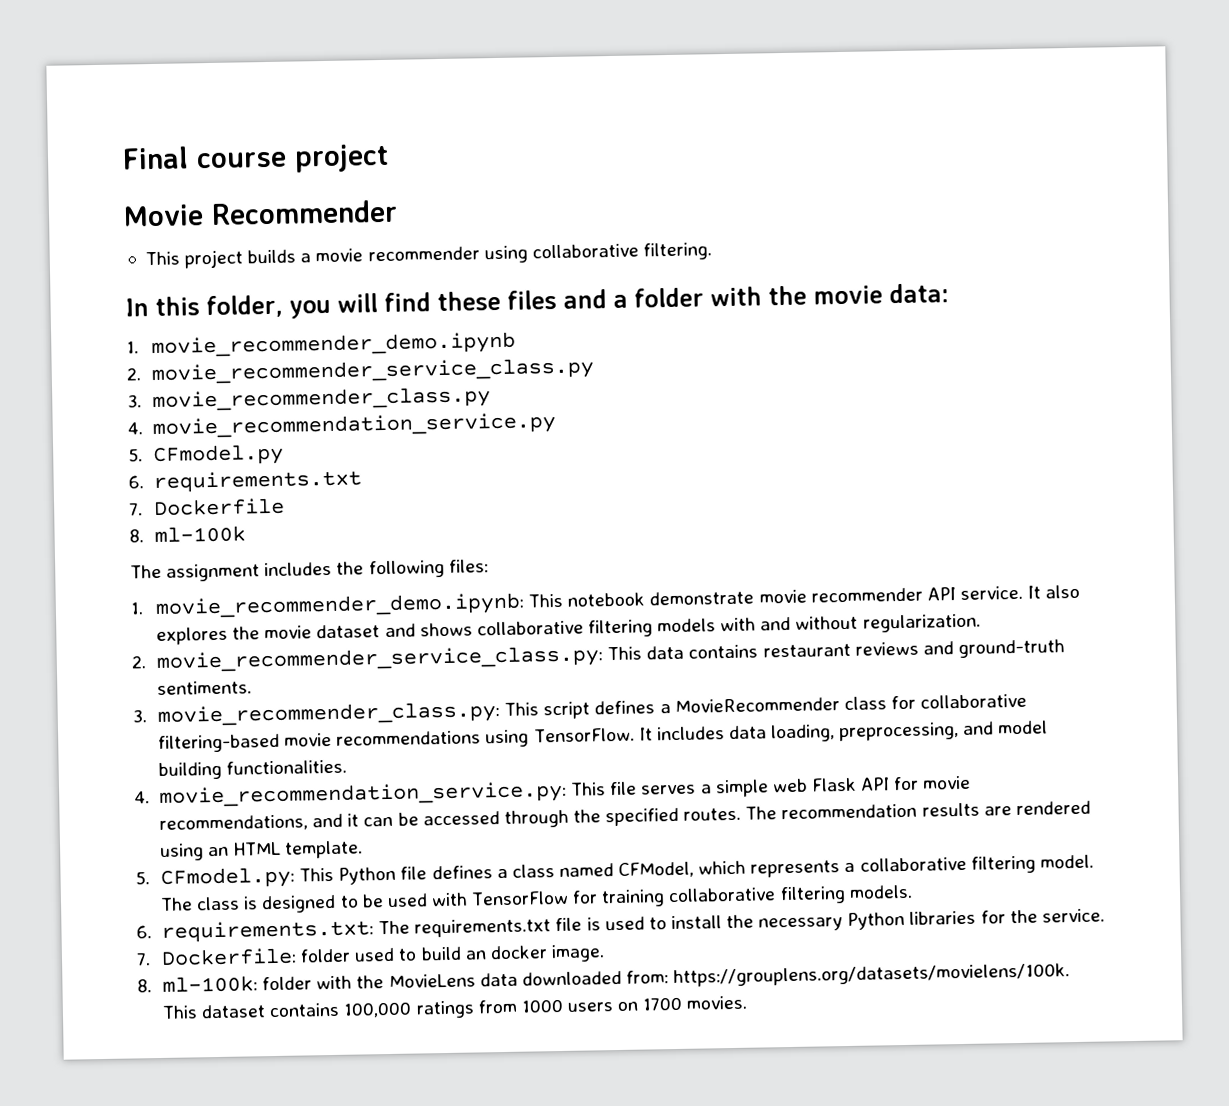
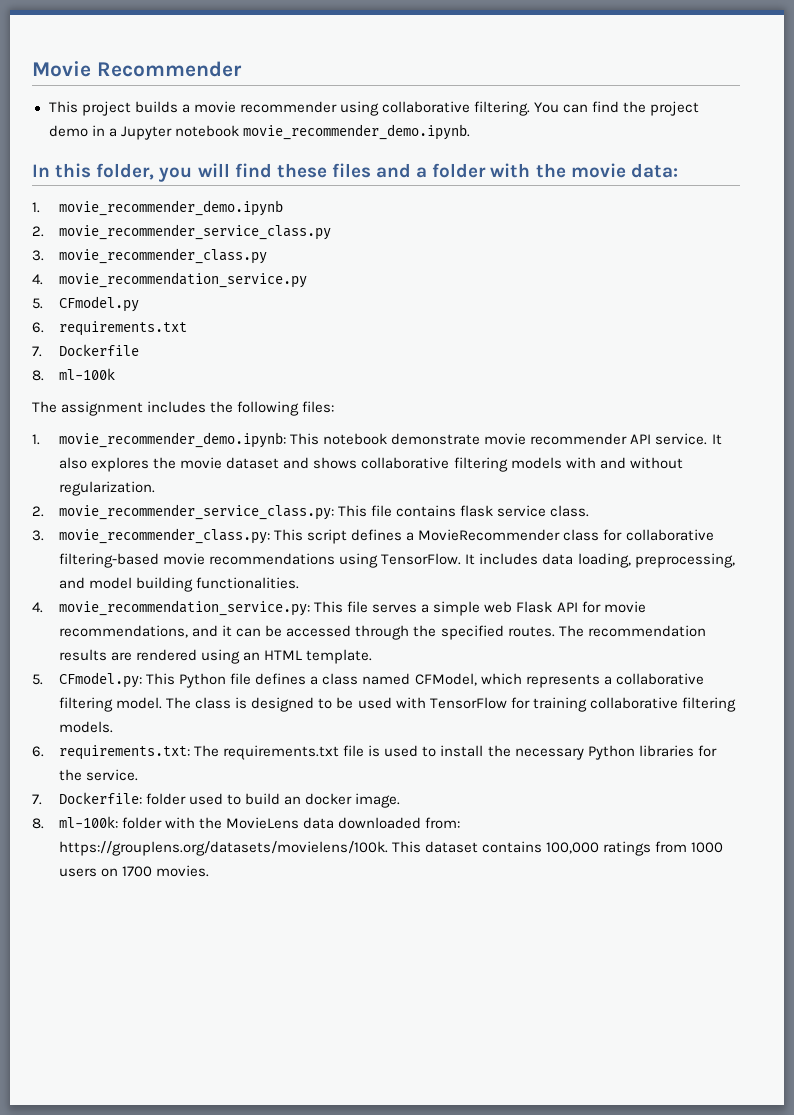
[122,143,389,173] Final course project // -> (32, 69) none
(712, 251) none -> [533,101,700,116] [48,124,470,140] You can find the project demo in a Jupyter notebook movie_recommender_demo.ipynb.
[646,639,1065,660] [157,680,253,695] data contains restaurant reviews and ground-truth sentiments. -> [371,505,590,517] file contains flask service class.

